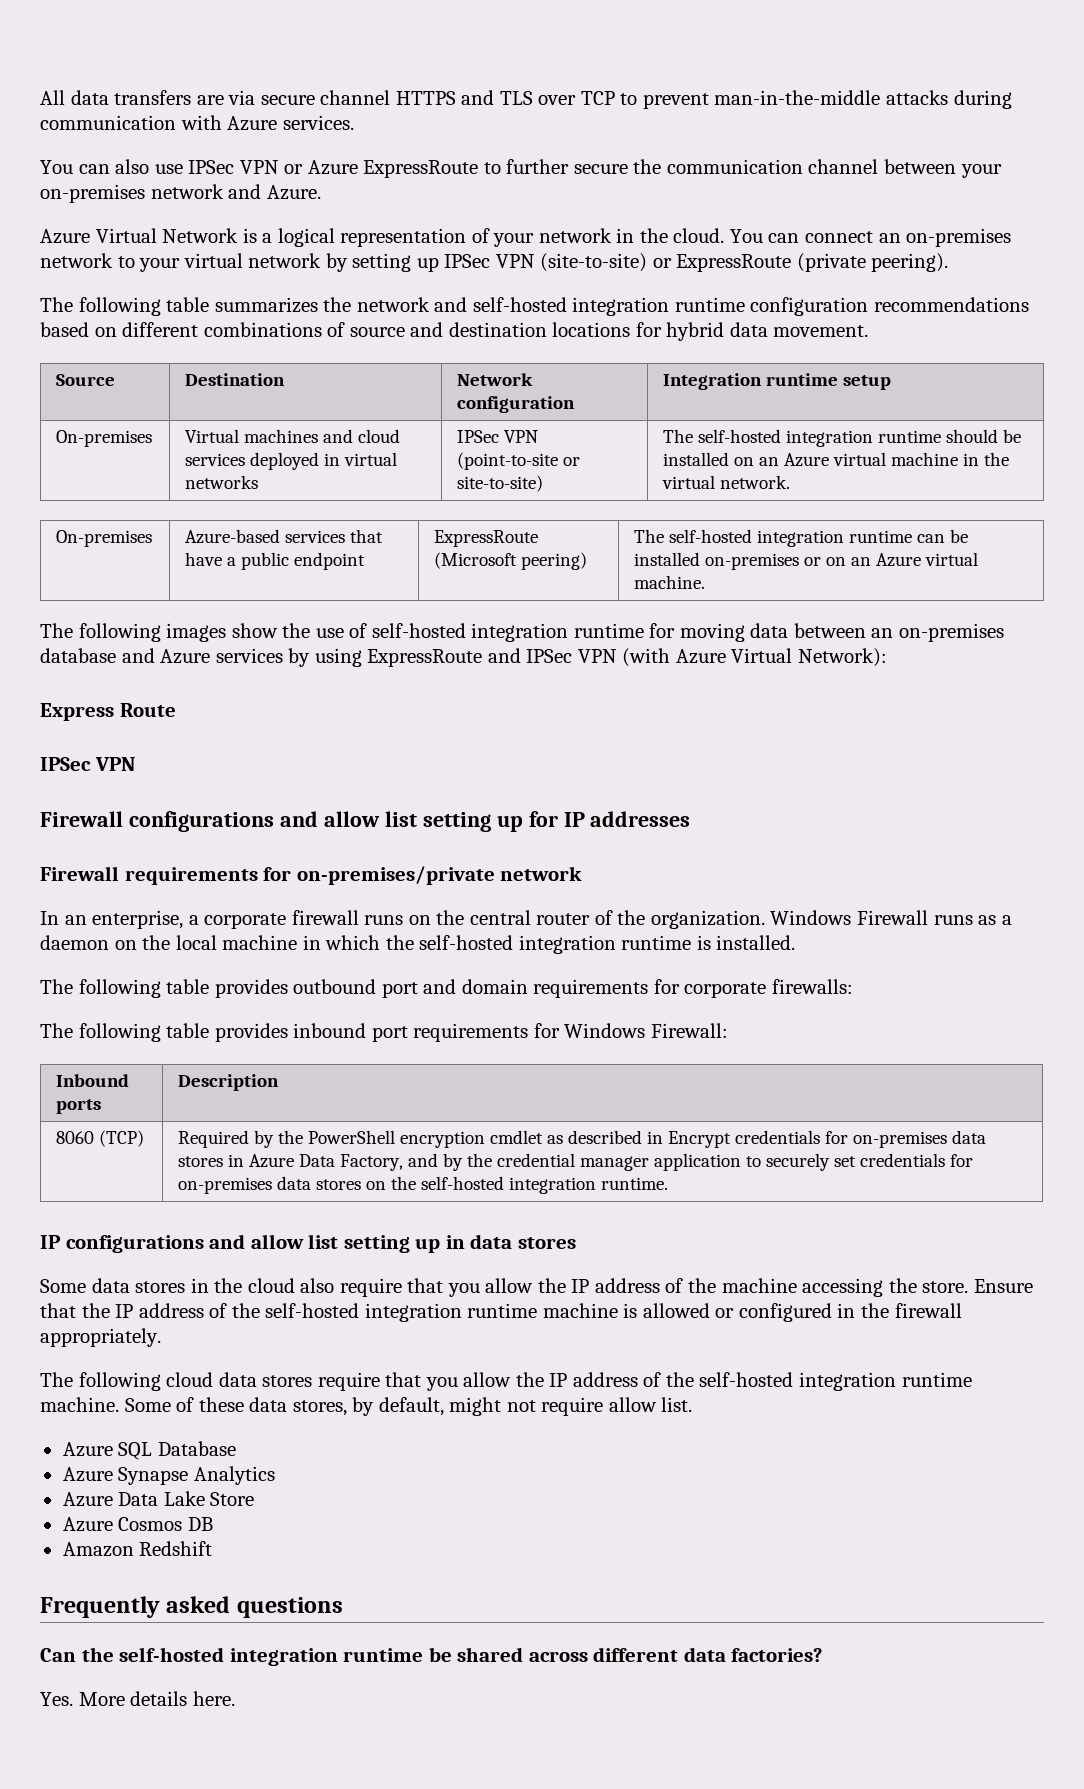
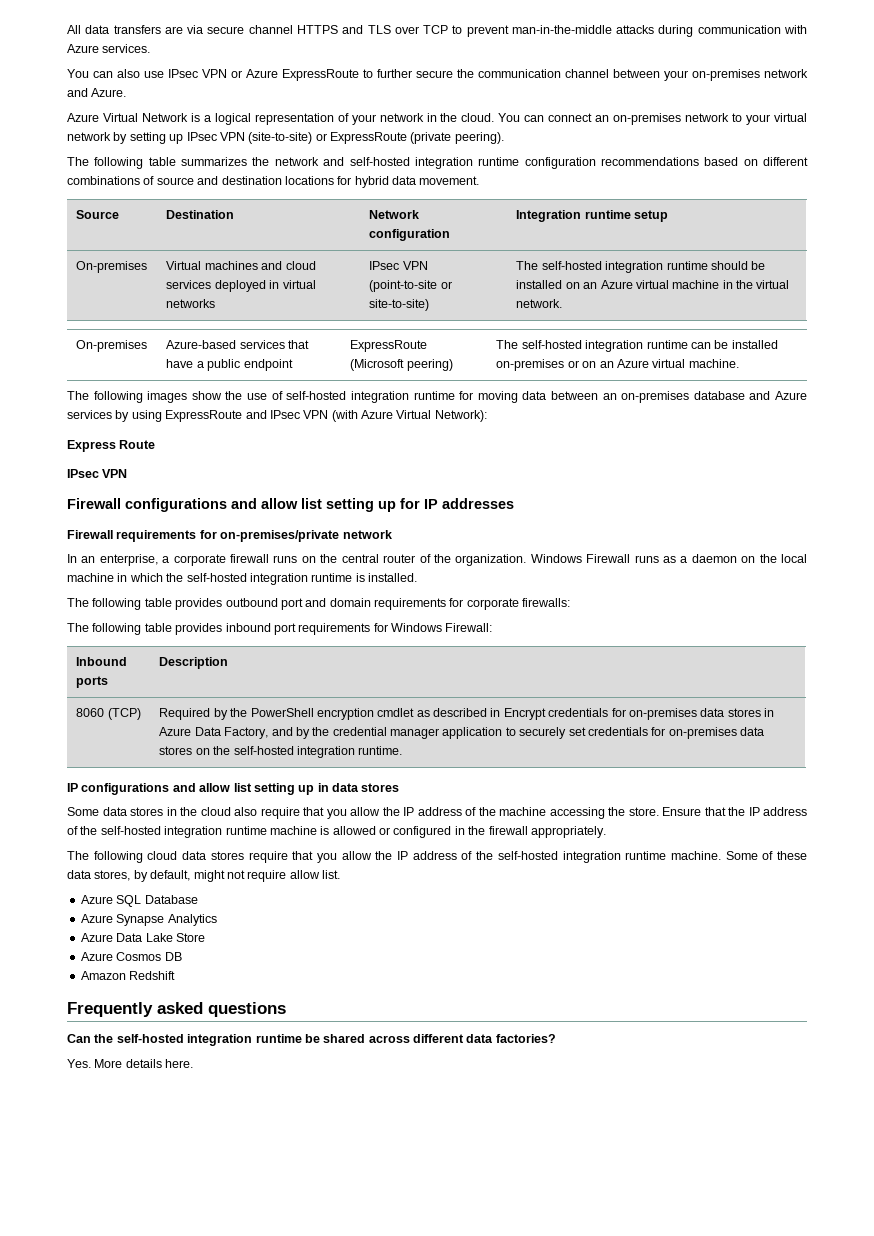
[188,160,235,174] IPSec -> [168,69,198,78] IPsec
[444,254,491,268] IPSec -> [186,132,217,141] IPsec
[457,430,500,443] IPSec -> [369,261,400,270] IPsec
[526,649,573,663] IPSec -> [269,410,300,419] IPsec
[40,757,91,771] IPSec -> [67,469,99,478] IPsec

